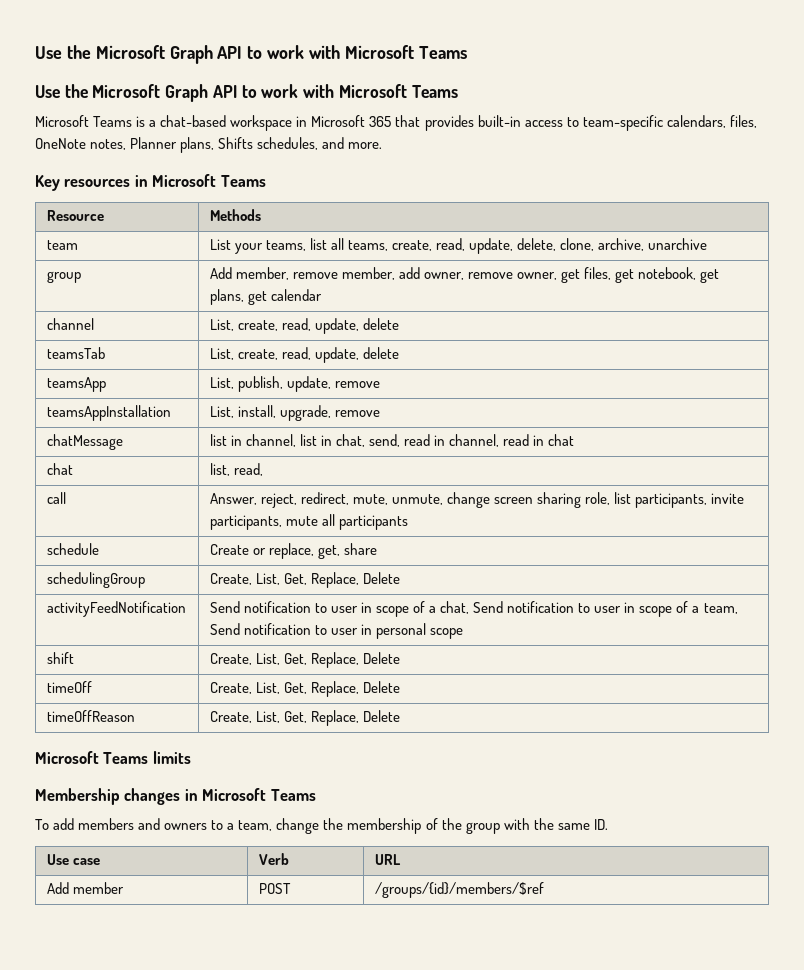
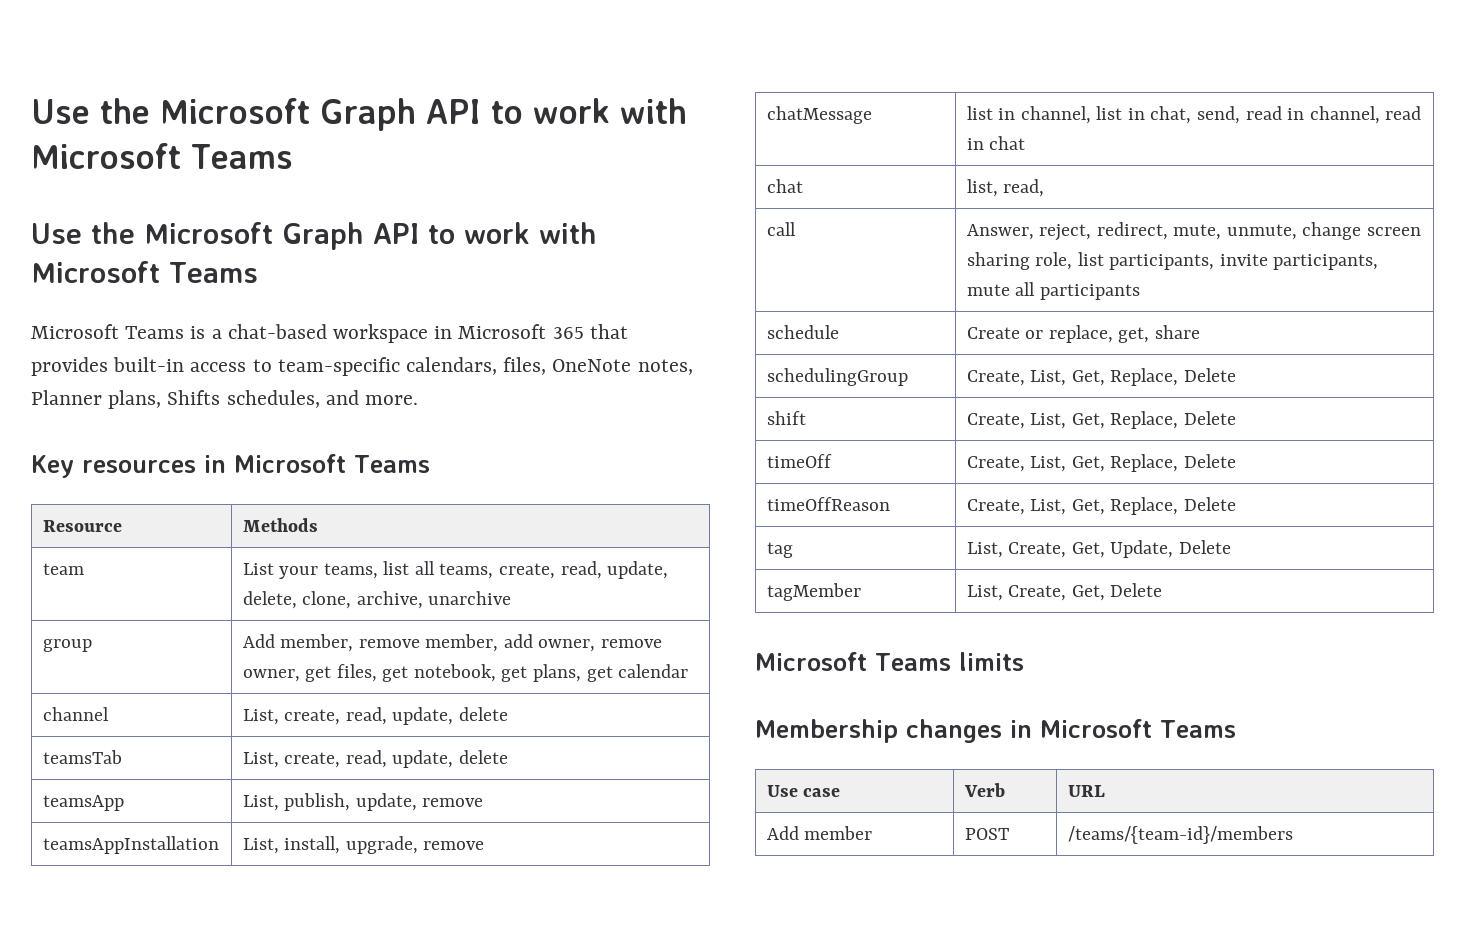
[46,601,186,617] [209,601,738,617] [209,623,463,639] // activityFeedNotification | Send notification to user in scope of a chat, Send notification to user in scope of a team, Send notification to user in personal scope -> (1236, 375) none
(400, 716) none -> [766,542,793,558] [966,540,1231,558] [766,583,861,601] [966,583,1163,601] // tag | List, Create, Get, Update, Delete // tagMember | List, Create, Get, Delete
[35,818,608,834] // To add members and owners to a team, change the membership of the group with the same ID. -> (1236, 729) none
[374,882,544,898] /groups/{id}/members/$ref -> [1067,826,1293,844] /teams/{team-id}/members

